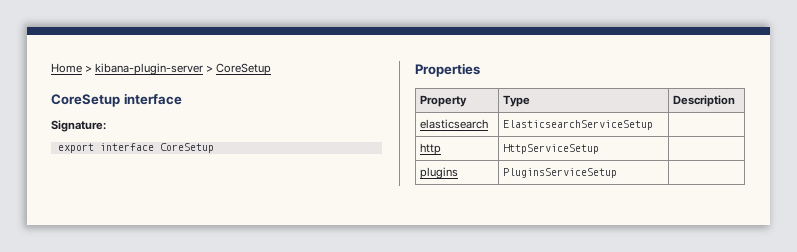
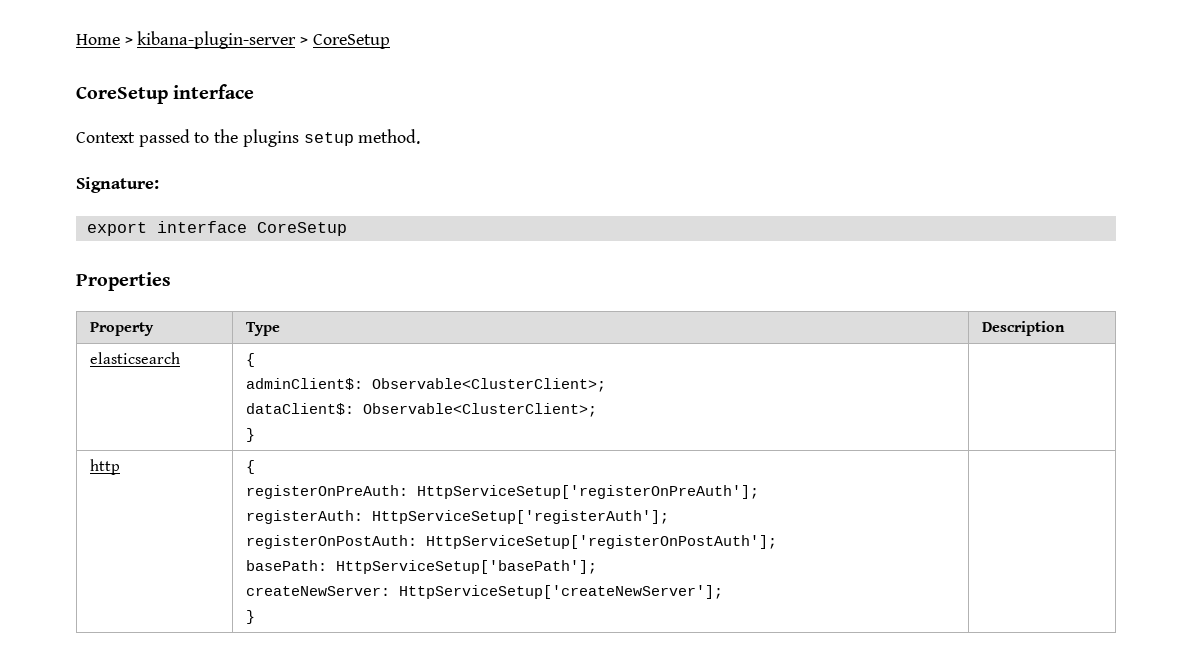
(182, 99) none -> [76,129,421,147] // Context passed to the plugins setup method.
[502,120,653,130] [419,143,441,155] [502,144,599,154] [419,167,458,179] [502,168,617,178] ElasticsearchServiceSetup | // http | HttpServiceSetup | // plugins | PluginsServiceSetup -> [245,353,255,367] [245,378,606,392] [245,403,597,417] [245,428,255,442] [89,459,120,475] [245,460,255,474] [245,485,759,499] [245,510,669,524] [245,535,777,549] [245,560,597,574] [245,585,723,599] [245,610,255,624] { // adminClient$: Observable<ClusterClient>; // dataClient$: Observable<ClusterClient>; // } | // http | { // registerOnPreAuth: HttpServiceSetup['registerOnPreAuth']; // registerAuth: HttpServiceSetup['registerAuth']; // registerOnPostAuth: HttpServiceSetup['registerOnPostAuth']; // basePath: HttpServiceSetup['basePath']; // createNewServer: HttpServiceSetup['createNewServer']; // }

